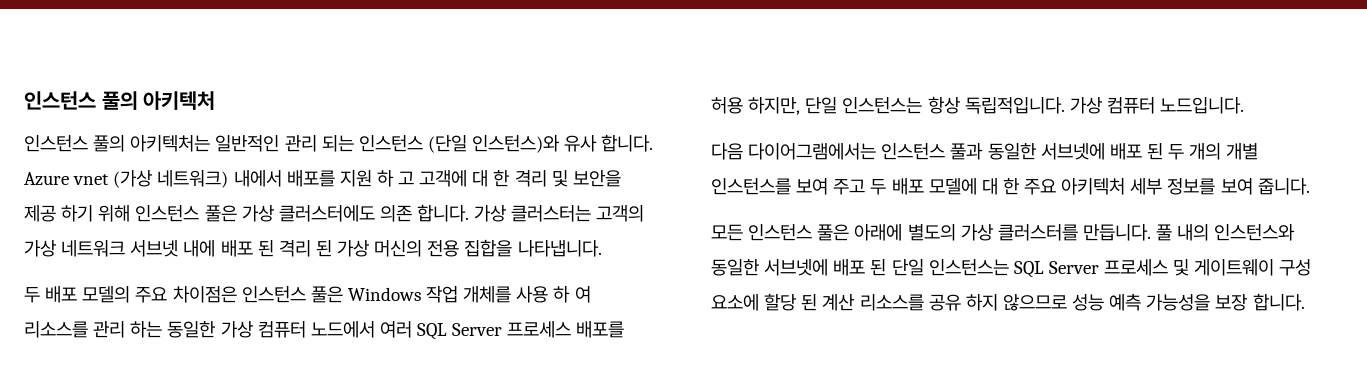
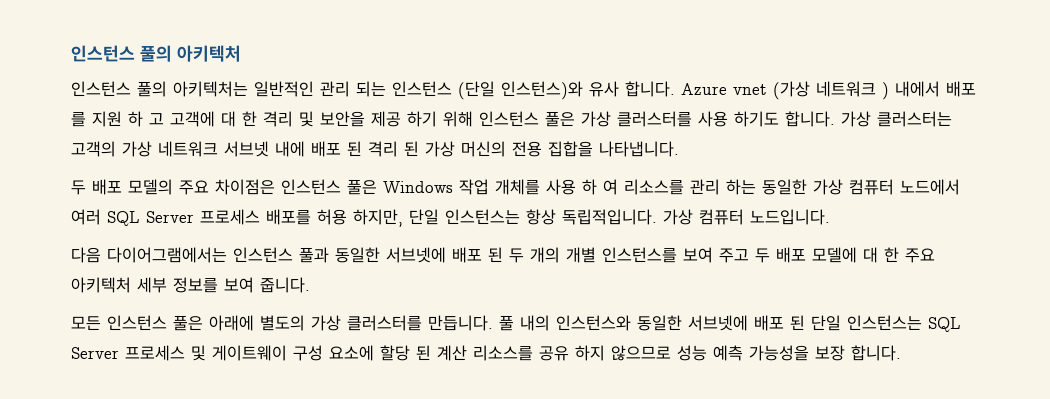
[157,170,335,188] 네트워크) 내에서 배포를 -> [816,81,976,100] [71,112,86,127] 네트워크 ) 내에서 배포 를
[278,205,412,222] 클러스터에도 의존 -> [617,111,779,127] 클러스터를 사용 하기도

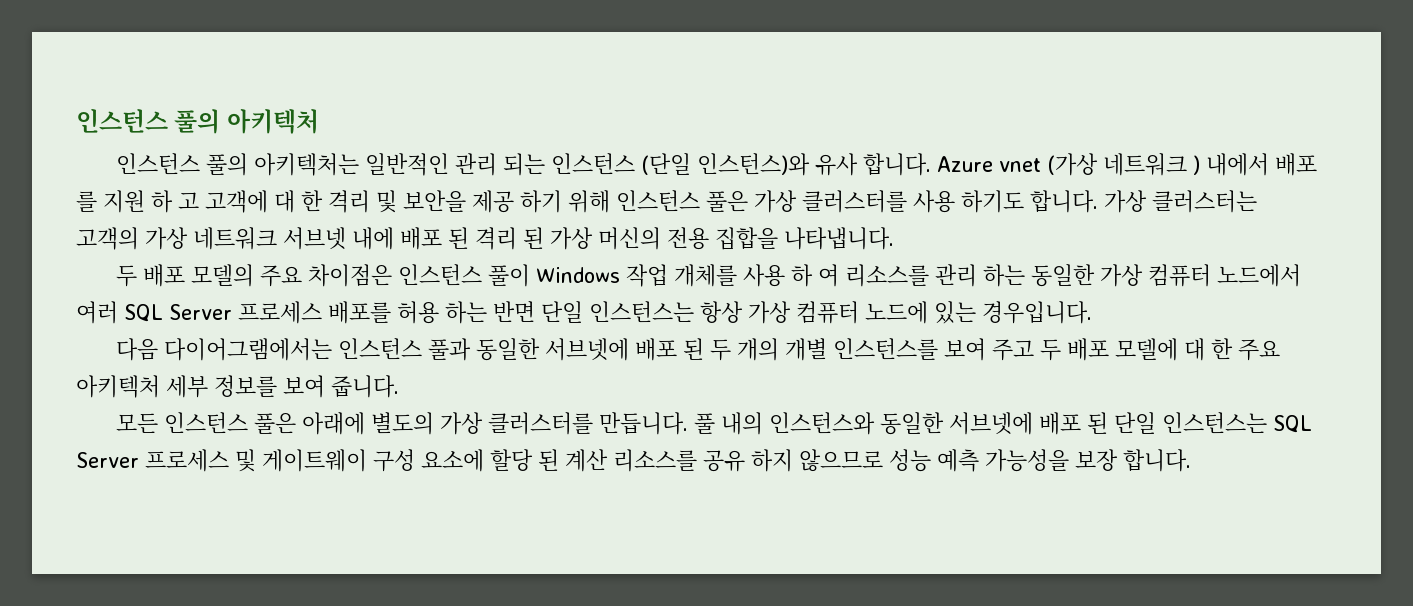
[347,179,377,195] 풀은 -> [487,264,530,287] 풀이
[353,209,403,227] 하지만, -> [445,301,535,324] 하는 반면
[562,209,830,225] 독립적입니다. 가상 컴퓨터 노드입니다. -> [748,301,1092,324] 가상 컴퓨터 노드에 있는 경우입니다.

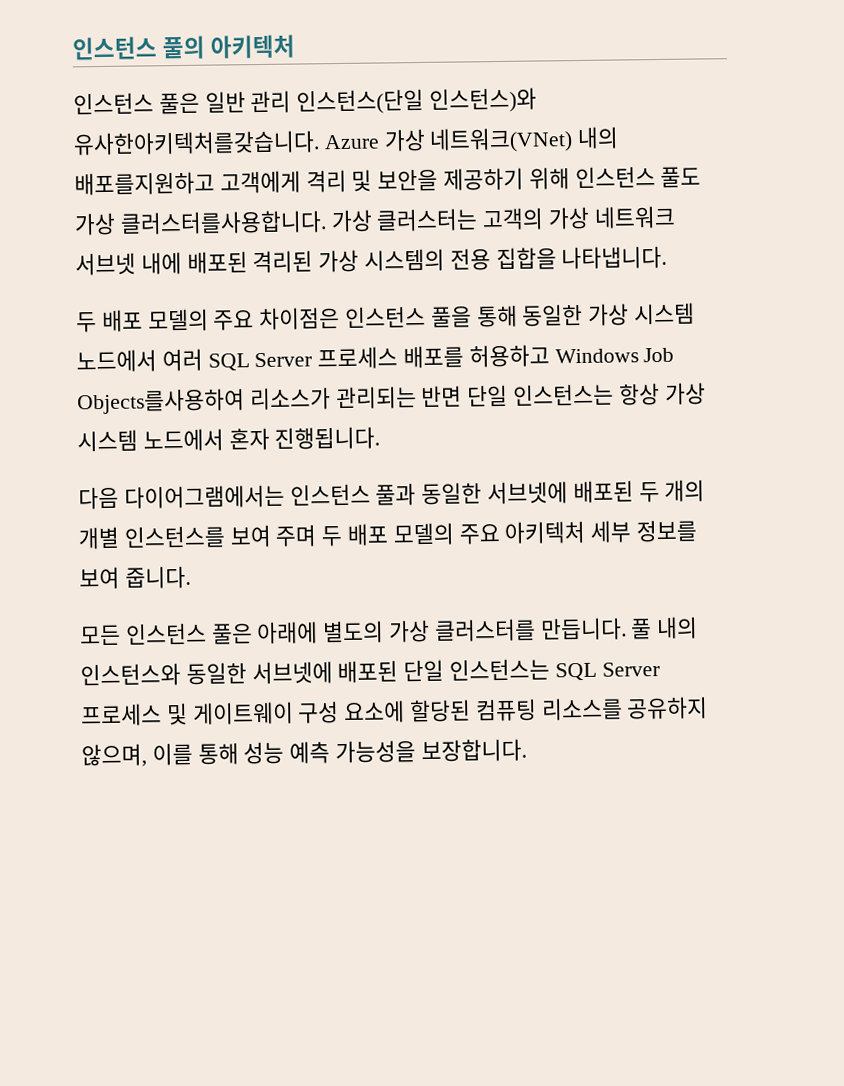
[205,153,1317,176] [76,190,1098,213] 풀의 아키텍처는 일반적인 관리 되는 인스턴스 (단일 인스턴스)와 유사 합니다. Azure vnet (가상 네트워크 ) 내에서 배포 를 지원 하 고 고객에 대 한 격리 및 보안을 제공 하기 위해 인스턴스 풀은 가상 클러스터를 사용 하기도 합니다. -> [158,87,538,115] [73,126,620,156] [74,166,702,196] [74,210,327,236] 풀은 일반 관리 인스턴스(단일 인스턴스)와 유사한아키텍처를갖습니다. Azure 가상 네트워크(VNet) 내의 배포를지원하고 고객에게 격리 및 보안을 제공하기 위해 인스턴스 풀도 가상 클러스터를사용합니다.
[400,227,661,250] 배포 된 격리 된 가상 머신의 -> [186,248,446,274] 배포된 격리된 가상 시스템의
[487,264,1025,287] 풀이 Windows 작업 개체를 사용 하 여 리소스를 관리 하는 -> [430,305,518,328] 풀을 통해
[1147,264,1211,287] 컴퓨터 -> [634,302,696,325] 시스템
[397,301,487,324] 허용 하는 -> [468,344,675,368] [77,386,417,415] 허용하고 Windows Job Objects를사용하여 리소스가 관리되는
[796,301,1092,324] 컴퓨터 노드에 있는 경우입니다. -> [77,426,381,452] 시스템 노드에서 혼자 진행됩니다.
[634,338,704,361] 배포 된 -> [572,480,634,504] 배포된
[991,338,1233,361] 주고 두 배포 모델에 대 한 -> [275,522,455,547] 주며 두 배포 모델의
[1038,412,1108,435] 배포 된 -> [337,660,399,684] 배포된
[490,449,883,472] 할당 된 계산 리소스를 공유 하지 않으므로 -> [409,696,709,723] [81,742,239,768] 할당된 컴퓨팅 리소스를 공유하지 않으며, 이를 통해
[1075,449,1191,472] 보장 합니다. -> [420,738,527,763] 보장합니다.

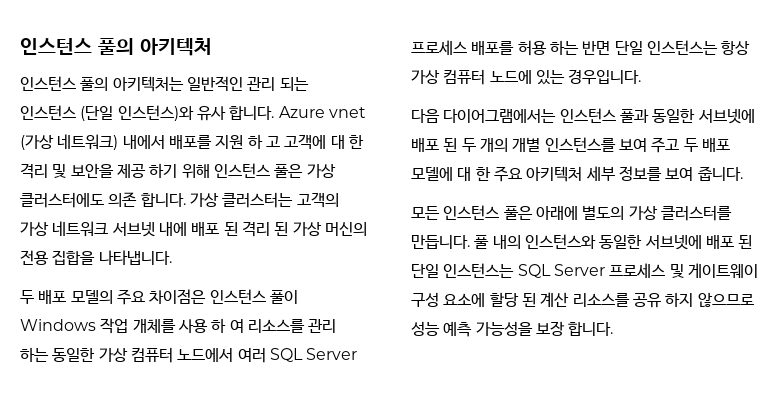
[158,87,538,115] [73,126,620,156] [74,166,702,196] [74,210,327,236] 풀은 일반 관리 인스턴스(단일 인스턴스)와 유사한아키텍처를갖습니다. Azure 가상 네트워크(VNet) 내의 배포를지원하고 고객에게 격리 및 보안을 제공하기 위해 인스턴스 풀도 가상 클러스터를사용합니다. -> [80,76,309,92] [20,105,366,121] [20,134,364,150] [20,163,336,179] [20,192,186,208] 풀의 아키텍처는 일반적인 관리 되는 인스턴스 (단일 인스턴스)와 유사 합니다. Azure vnet (가상 네트워크) 내에서 배포를 지원 하 고 고객에 대 한 격리 및 보안을 제공 하기 위해 인스턴스 풀은 가상 클러스터에도 의존 합니다.
[186,248,446,274] 배포된 격리된 가상 시스템의 -> [191,221,367,237] 배포 된 격리 된 가상 머신의
[430,305,518,328] 풀을 통해 -> [269,290,298,304] [20,318,337,334] [20,347,49,362] 풀이 Windows 작업 개체를 사용 하 여 리소스를 관리 하는
[634,302,696,325] 시스템 -> [130,347,173,363] 컴퓨터
[468,344,675,368] [77,386,417,415] 허용하고 Windows Job Objects를사용하여 리소스가 관리되는 -> [517,40,579,56] 허용 하는
[77,426,381,452] 시스템 노드에서 혼자 진행됩니다. -> [443,69,642,85] 컴퓨터 노드에 있는 경우입니다.
[572,480,634,504] 배포된 -> [411,138,458,152] 배포 된
[275,522,455,547] 주며 두 배포 모델의 -> [651,137,730,153] [411,166,491,181] 주고 두 배포 모델에 대 한
[337,660,399,684] 배포된 -> [705,235,753,249] 배포 된
[409,696,709,723] [81,742,239,768] 할당된 컴퓨팅 리소스를 공유하지 않으며, 이를 통해 -> [489,292,754,308] 할당 된 계산 리소스를 공유 하지 않으므로
[420,738,527,763] 보장합니다. -> [535,321,614,336] 보장 합니다.

